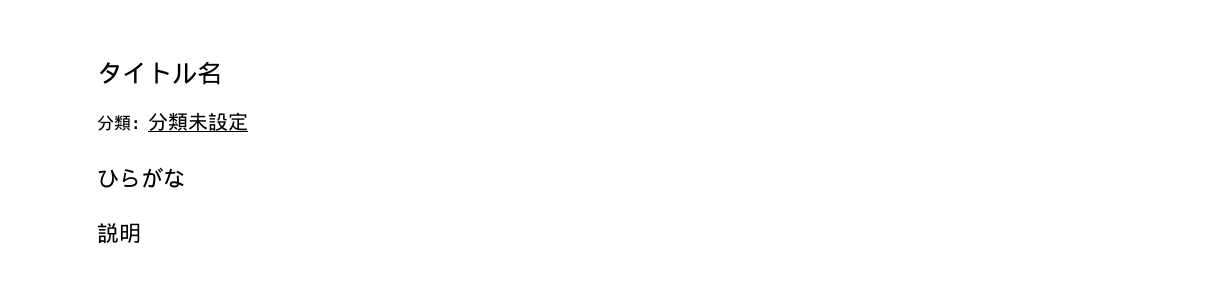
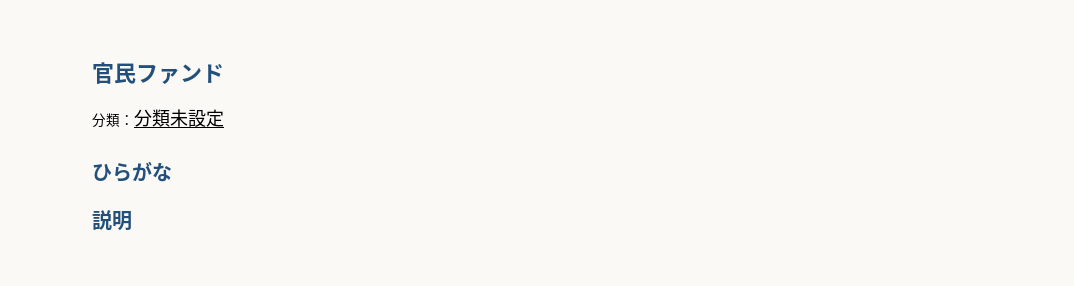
[97,61,222,85] タイトル名 -> [92,62,224,84] 官民ファンド

